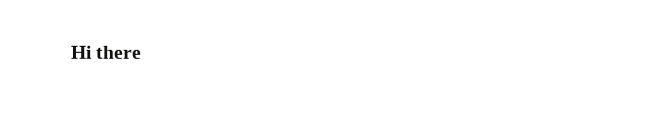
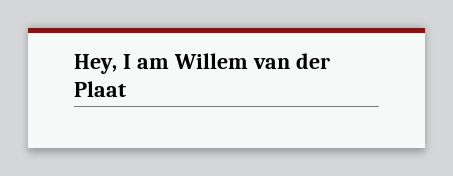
[71,45,143,59] Hi there -> [74,53,330,74] [74,81,126,97] Hey, I am Willem van der Plaat

